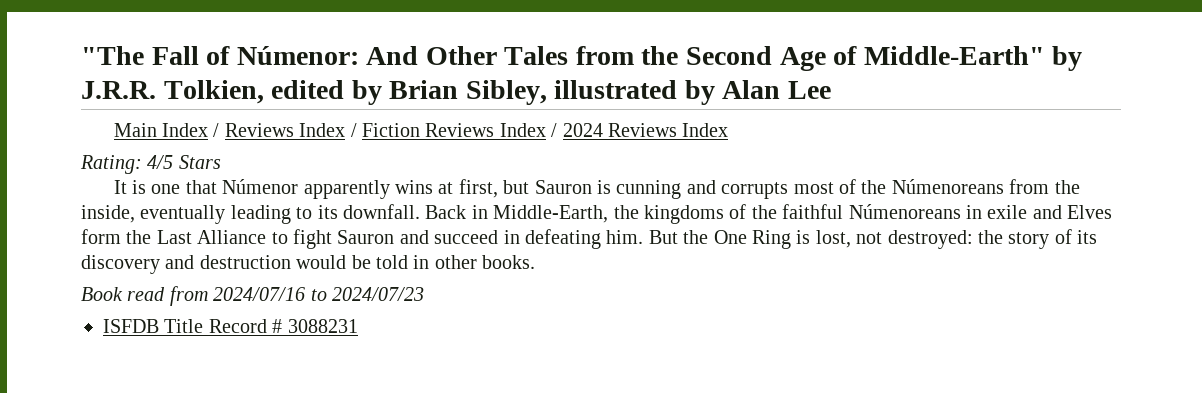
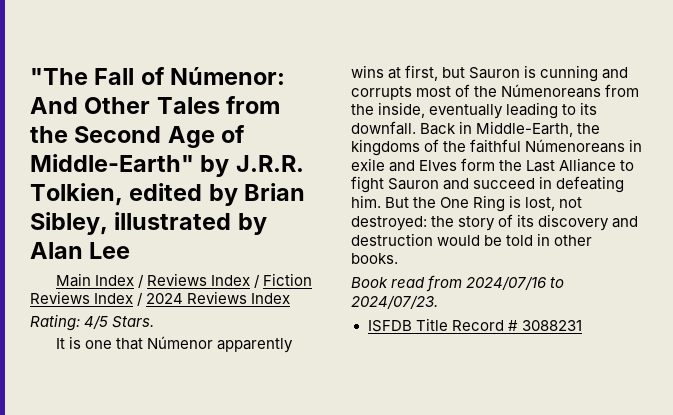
[178,155,221,169] Stars -> [112,316,155,328] Stars.
[332,287,424,301] 2024/07/23 -> [351,295,438,309] 2024/07/23.

